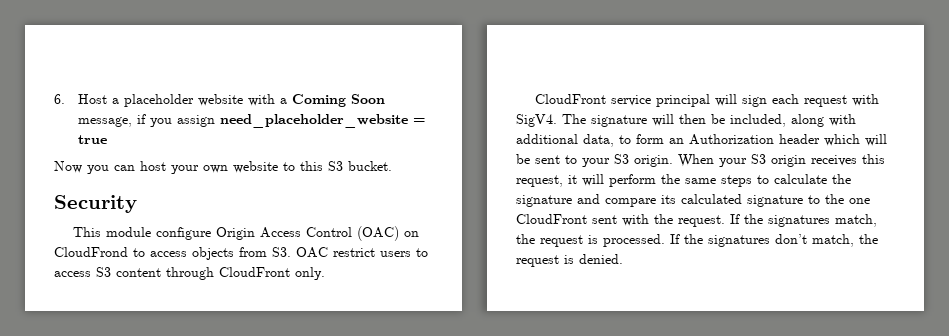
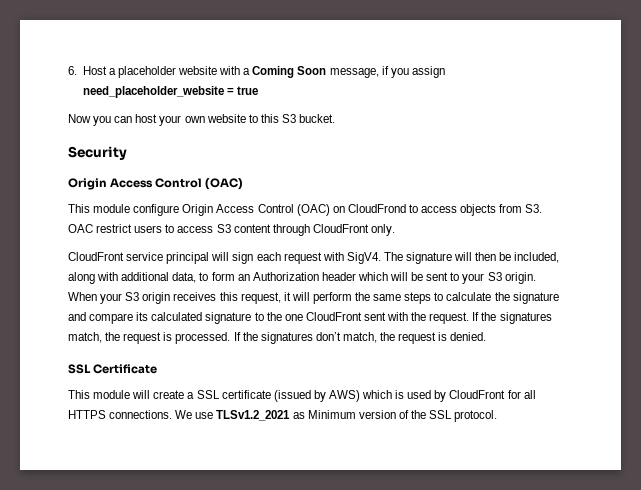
(137, 204) none -> [68,178,244,190] // Origin Access Control (OAC)
(623, 259) none -> [68,364,158,374] [68,390,536,402] [68,410,498,422] // SSL Certificate // This module will create a SSL certificate (issued by AWS) which is used by CloudFront for all HTTPS connections. We use TLSv1.2_2021 as Minimum version of the SSL protocol.

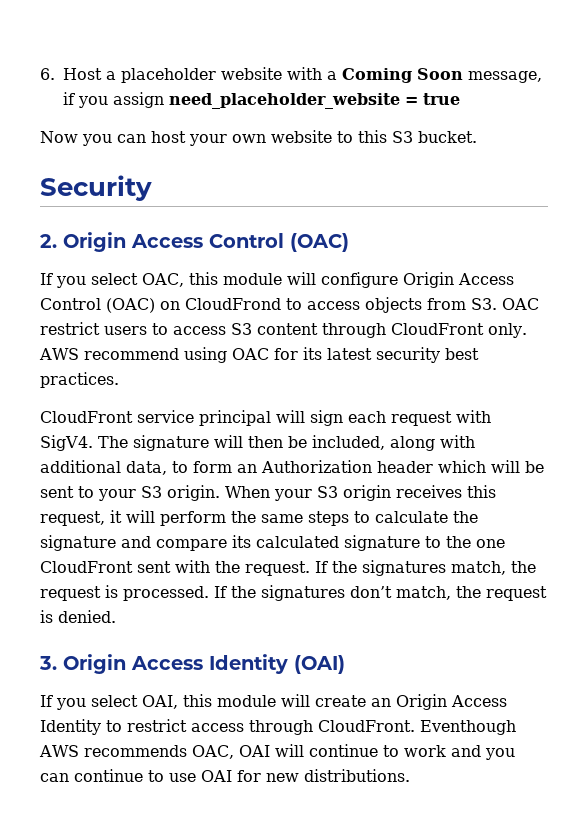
(127, 153) none -> [40,234,57,248] 2.
[68,204,131,213] This module -> [40,272,316,288] If you select OAC, this module will
(395, 230) none -> [39,347,479,363] [40,372,119,388] AWS recommend using OAC for its latest security best practices.
[68,364,158,374] [68,390,536,402] [68,410,498,422] SSL Certificate // This module will create a SSL certificate (issued by AWS) which is used by CloudFront for all HTTPS connections. We use TLSv1.2_2021 as Minimum version of the SSL protocol. -> [39,654,345,674] [40,694,507,710] [40,719,516,735] [39,744,515,760] [40,769,410,782] 3. Origin Access Identity (OAI) // If you select OAI, this module will create an Origin Access Identity to restrict access through CloudFront. Eventhough AWS recommends OAC, OAI will continue to work and you can continue to use OAI for new distributions.

